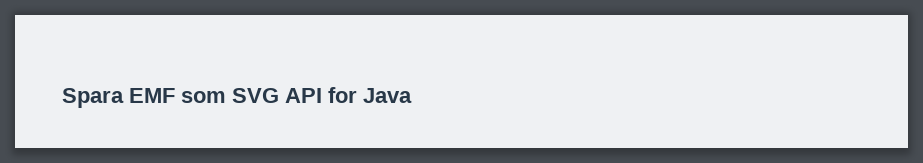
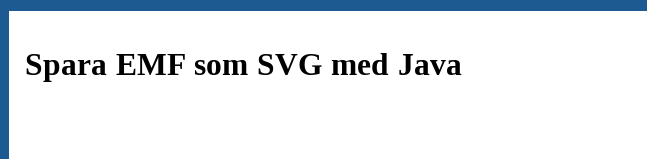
[285,87,357,103] API for -> [331,53,390,75] med

